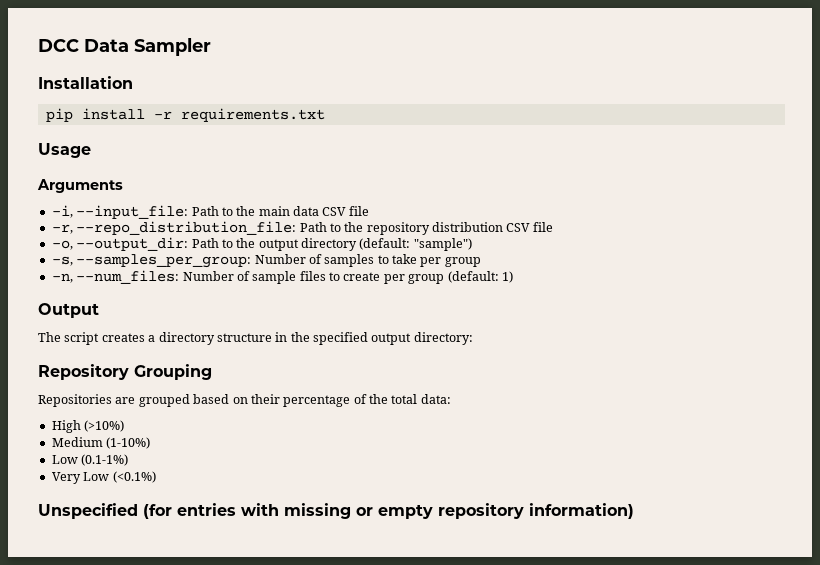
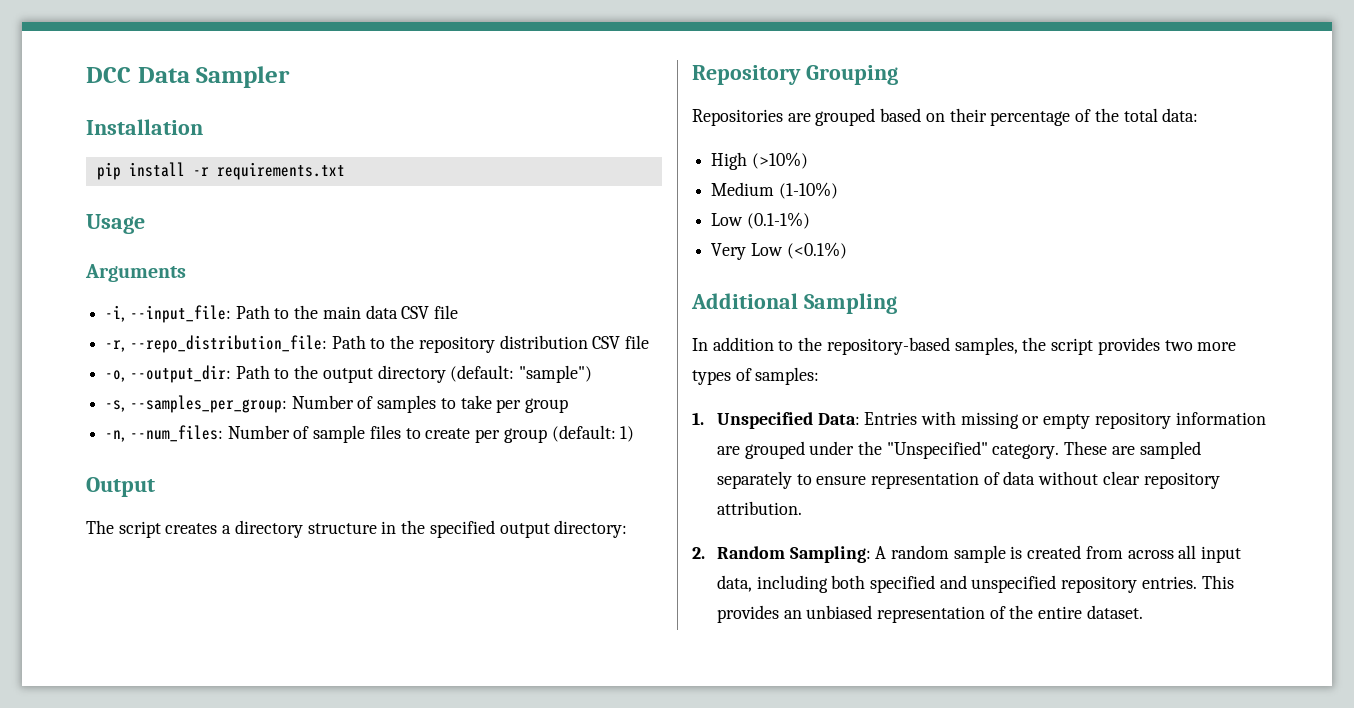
[38,503,236,519] Unspecified (for entries -> [691,293,897,314] [692,337,1237,355] [692,367,820,385] [692,412,918,429] Additional Sampling // In addition to the repository-based samples, the script provides two more types of samples: // 1. Unspecified Data: Entries
[529,503,634,519] information) -> [1175,412,1266,425] [716,441,1201,459] [716,471,1220,489] [716,501,802,515] [692,545,1242,563] [716,575,1234,593] [716,605,1143,623] information are grouped under the "Unspecified" category. These are sampled separately to ensure representation of data without clear repository attribution. // 2. Random Sampling: A random sample is created from across all input data, including both specified and unspecified repository entries. This provides an unbiased representation of the entire dataset.

